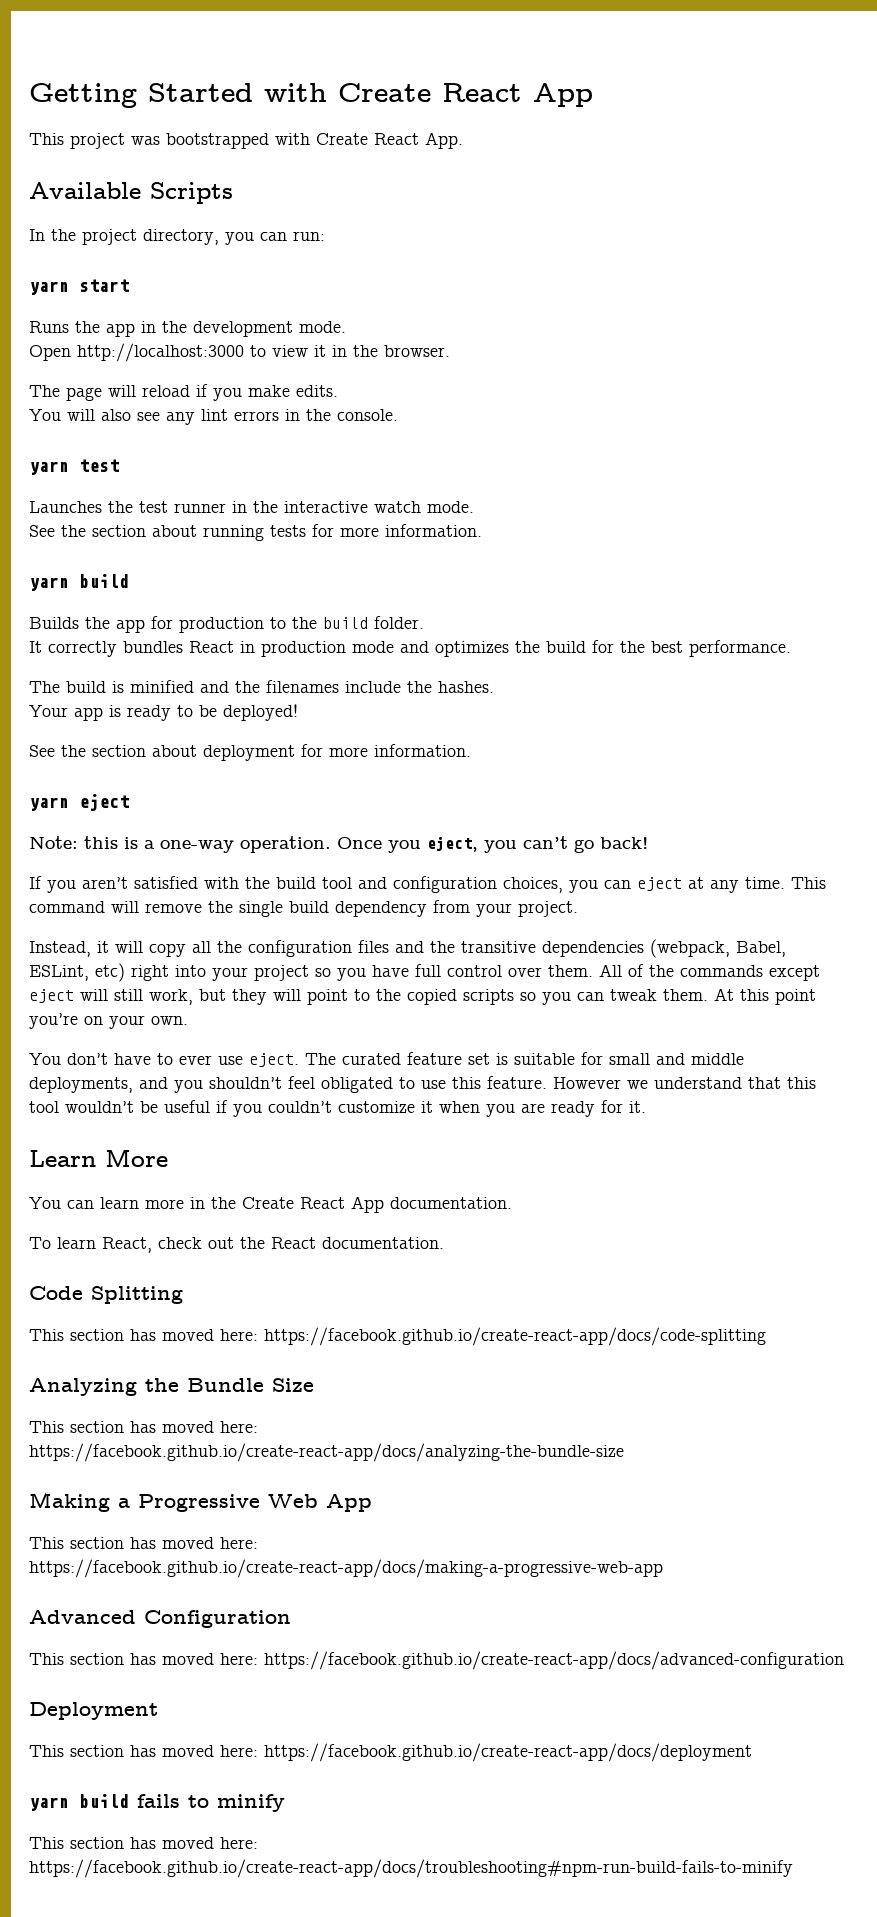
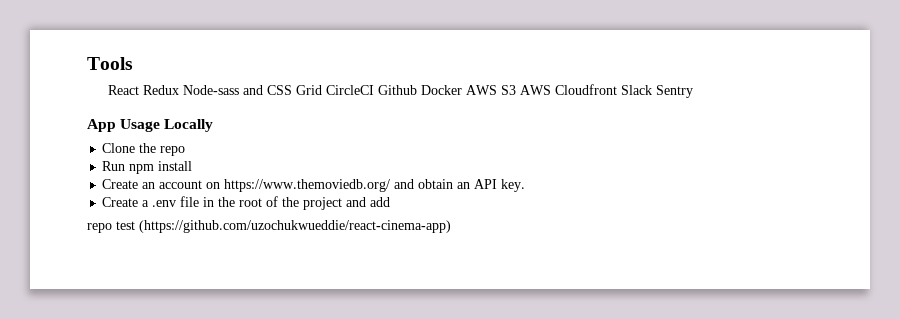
[29,83,593,108] [29,132,463,149] [29,182,233,204] [29,229,325,245] [29,279,129,295] [29,321,346,337] [29,343,450,362] [29,384,338,401] [29,409,398,425] [29,459,119,475] [29,501,474,513] [29,524,482,541] [29,574,129,591] [29,616,424,633] [29,640,791,657] [29,680,494,693] [29,704,298,721] [29,744,471,761] [29,794,129,811] [29,836,649,853] [29,876,826,893] [29,900,578,917] [29,939,786,958] [29,963,820,982] [29,988,816,1005] [29,1013,188,1029] [29,1052,744,1067] [29,1076,816,1093] [29,1100,646,1117] [29,1149,168,1167] [29,1196,512,1213] [29,1237,444,1253] [29,1286,183,1304] [29,1327,766,1346] [29,1378,314,1396] [29,1421,258,1433] [29,1443,624,1462] [29,1492,372,1512] [29,1537,258,1549] [29,1559,663,1578] [29,1610,291,1628] [29,1651,844,1670] [29,1702,158,1720] [29,1743,752,1762] [29,1794,285,1812] [29,1837,258,1849] [29,1859,793,1878] Getting Started with Create React App // This project was bootstrapped with Create React App. // Available Scripts // In the project directory, you can run: // yarn start // Runs the app in the development mode. // Open http://localhost:3000 to view it in the browser. // The page will reload if you make edits. // You will also see any lint errors in the console. // yarn test // Launches the test runner in the interactive watch mode. // See the section about running tests for more information. // yarn build // Builds the app for production to the build folder. // It correctly bundles React in production mode and optimizes the build for the best performance. // The build is minified and the filenames include the hashes. // Your app is ready to be deployed! // See the section about deployment for more information. // yarn eject // Note: this is a one-way operation. Once you eject, you can’t go back! // If you aren’t satisfied with the build tool and configuration choices, you can eject at any time. This command will remove the single build dependency from your project. // Instead, it will copy all the configuration files and the transitive dependencies (webpack, Babel, ESLint, etc) right into your project so you have full control over them. All of the commands except eject will still work, but they will point to the copied scripts so you can tweak them. At this point you’re on your own. // You don’t have to ever use eject. The curated feature set is suitable for small and middle deployments, and you shouldn’t feel obligated to use this feature. However we understand that this tool wouldn’t be useful if you couldn’t customize it when you are ready for it. // Learn More // You can learn more in the Create React App documentation. // To learn React, check out the React documentation. // Code Splitting // This section has moved here: https://facebook.github.io/create-react-app/docs/code-splitting // Analyzing the Bundle Size // This section has moved here: https://facebook.github.io/create-react-app/docs/analyzing-the-bundle-size // Making a Progressive Web App // This section has moved here: https://facebook.github.io/create-react-app/docs/making-a-progressive-web-app // Advanced Configuration // This section has moved here: https://facebook.github.io/create-react-app/docs/advanced-configuration // Deployment // This section has moved here: https://facebook.github.io/create-react-app/docs/deployment // yarn build fails to minify // This section has moved here: https://facebook.github.io/create-react-app/docs/troubleshooting#npm-run-build-fails-to-minify -> [87,57,133,70] [107,84,693,98] [87,119,214,132] [102,143,186,156] [102,161,193,174] [102,179,526,192] [102,196,391,210] [87,220,451,233] Tools // React Redux Node-sass and CSS Grid CircleCI Github Docker AWS S3 AWS Cloudfront Slack Sentry // App Usage Locally // Clone the repo // Run npm install // Create an account on https://www.themoviedb.org/ and obtain an API key. // Create a .env file in the root of the project and add // repo test (https://github.com/uzochukwueddie/react-cinema-app)

